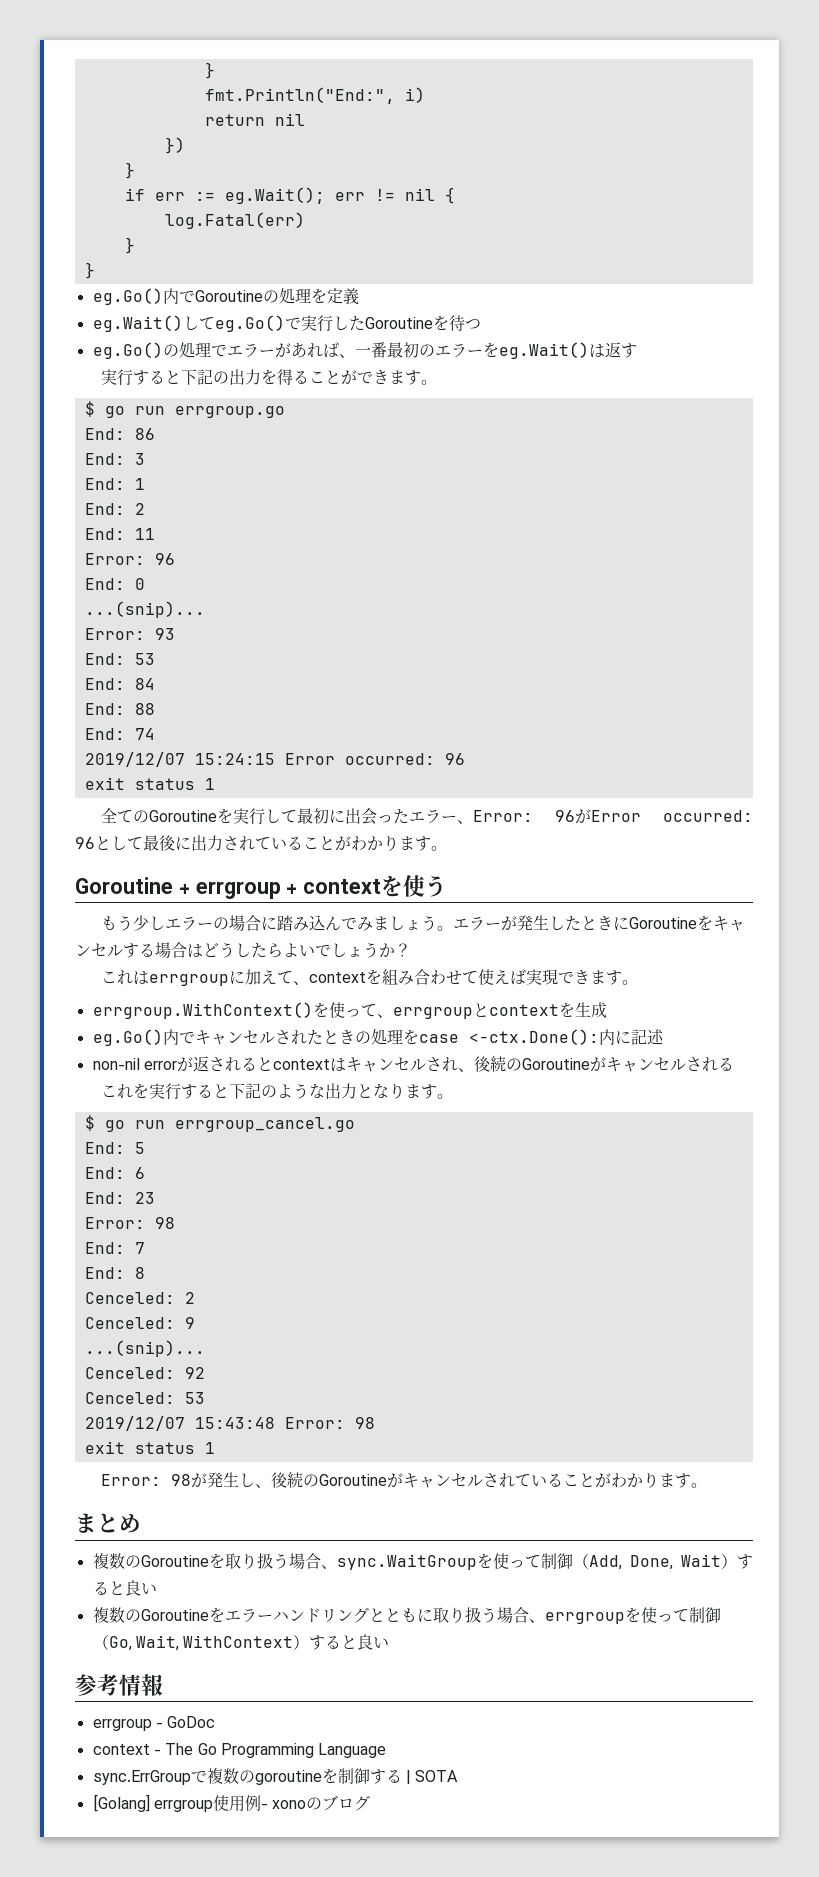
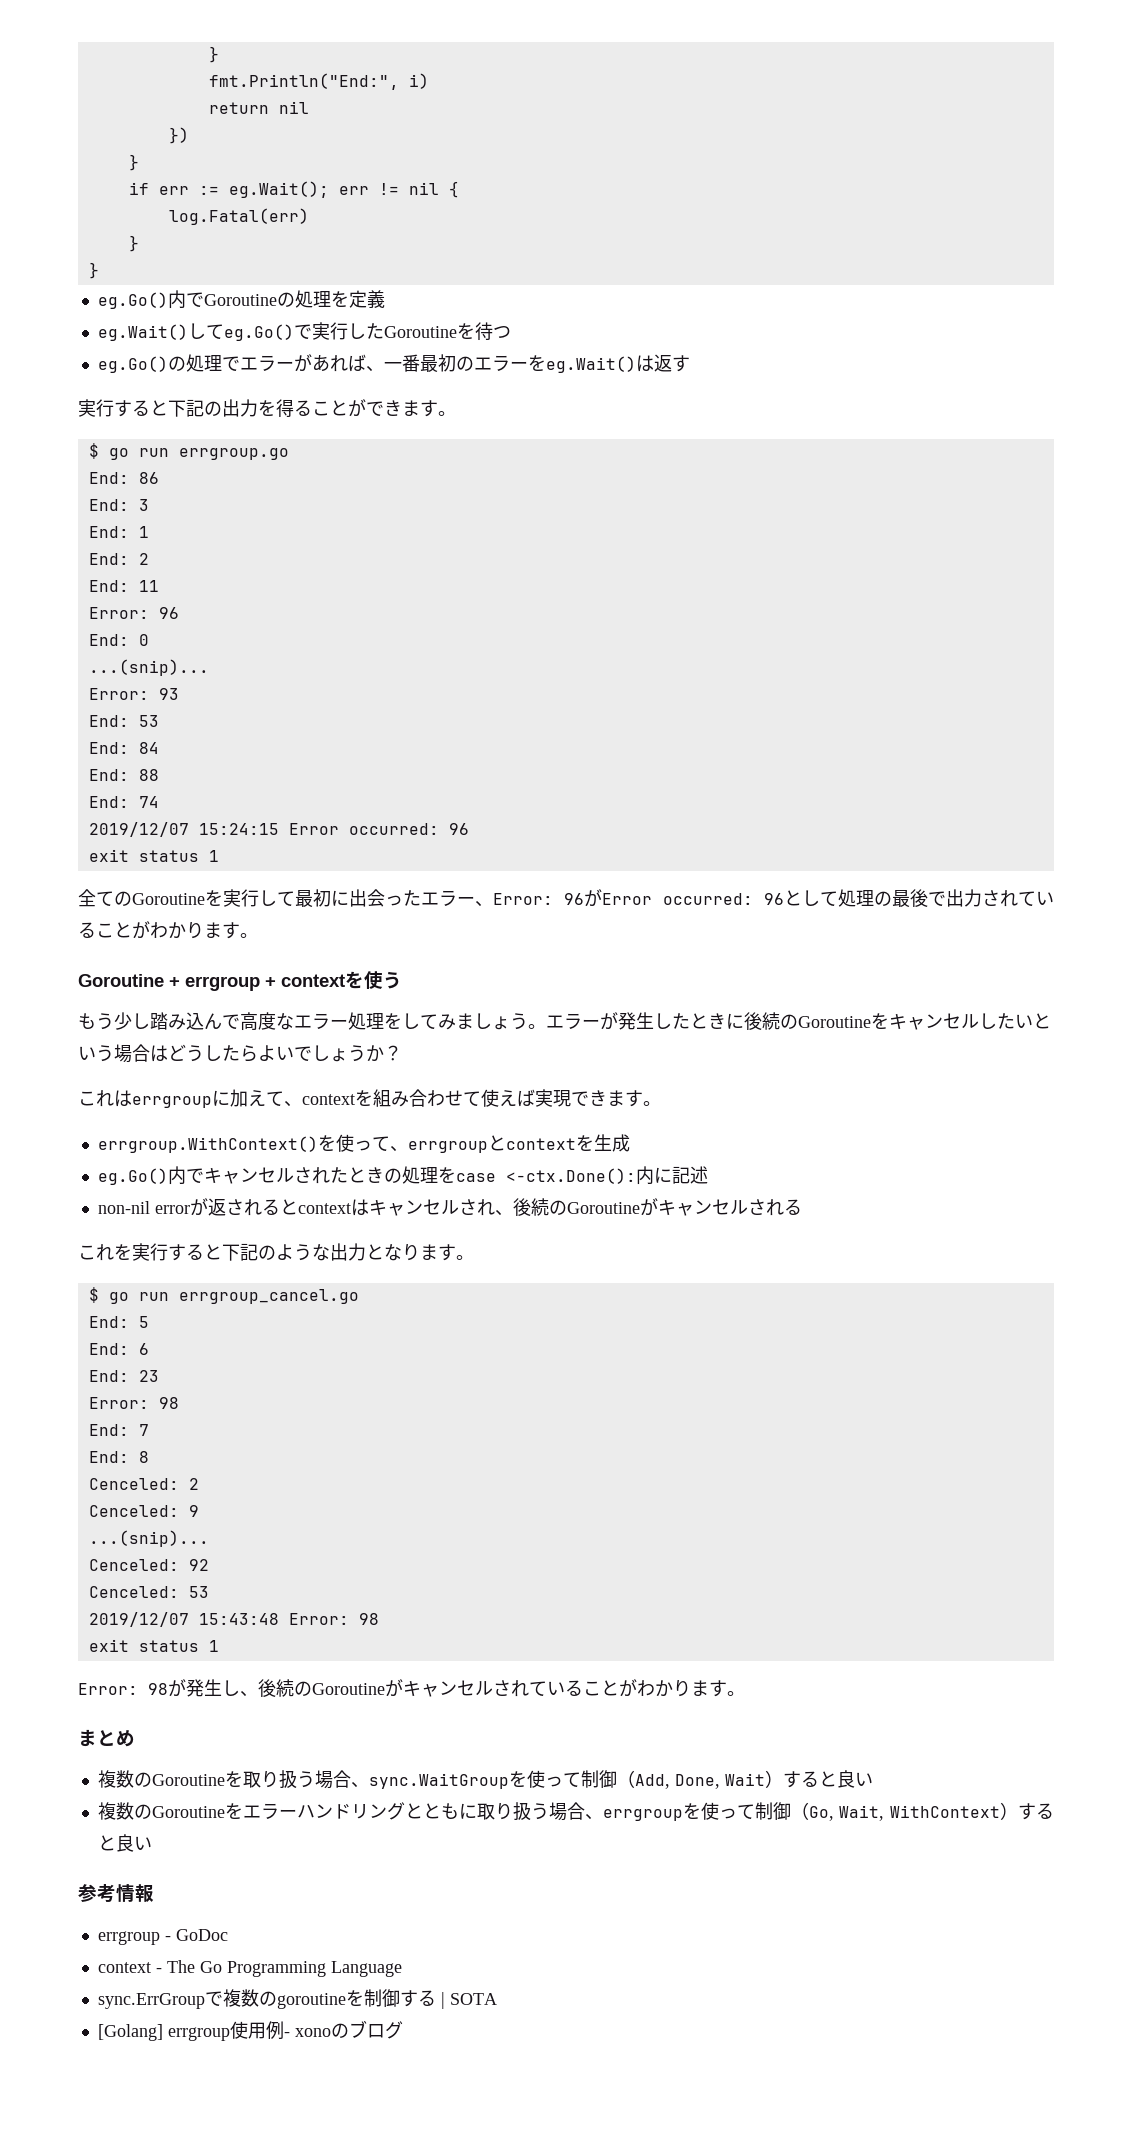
[143,835,191,851] 最後に -> [838,889,946,907] 処理の最後で
[164,915,357,931] エラーの場合に踏み込んで -> [150,1012,438,1031] 踏み込んで高度なエラー処理をして
(629, 923) none -> [744,1012,798,1030] 後続の
[123,943,155,958] する -> [979,1013,1051,1029] [78,1045,114,1062] したいという

